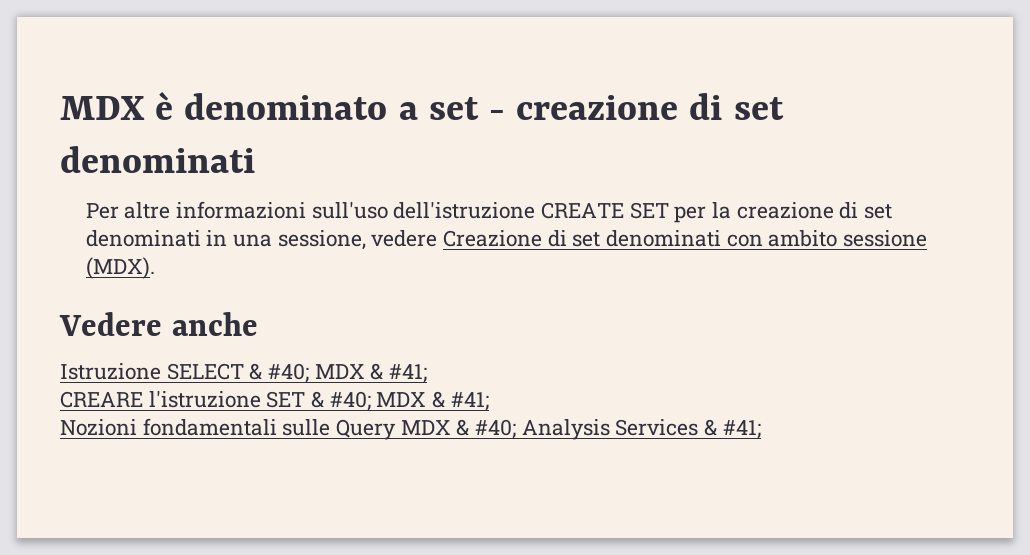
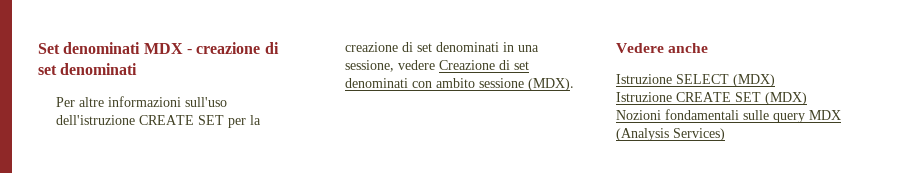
[60,91,479,120] MDX è denominato a set -> [38,42,183,54] Set denominati MDX
[249,363,428,383] [60,391,489,411] [60,418,761,440] & #40; MDX & #41; // CREARE l'istruzione SET & #40; MDX & #41; // Nozioni fondamentali sulle Query MDX & #40; Analysis Services & #41; -> [733,74,775,87] [616,92,807,105] [616,109,841,123] [616,128,725,141] (MDX) // Istruzione CREATE SET (MDX) // Nozioni fondamentali sulle query MDX (Analysis Services)

